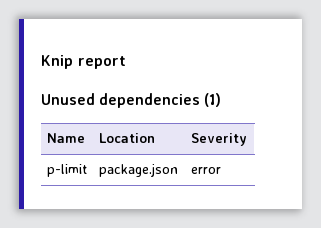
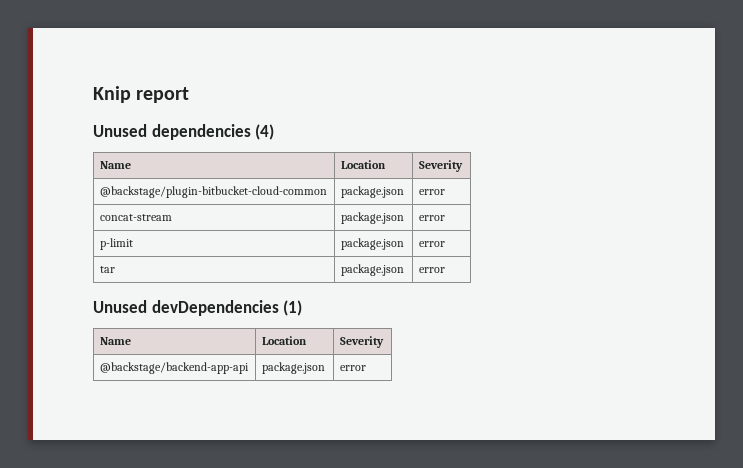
(201, 100) none -> [255,124,275,140] [99,161,131,169] [340,160,386,169] [418,160,463,172] [99,186,327,198] [340,186,404,198] [418,189,445,195] [99,214,172,221] [340,212,404,224] [418,215,445,221] [99,238,133,250] [340,238,404,250] [418,241,445,247] [99,266,115,273] [340,264,404,276] [418,267,445,273] [93,300,279,316] (4) // Name | Location | Severity // @backstage/plugin-bitbucket-cloud-common | package.json | error // concat-stream | package.json | error // p-limit | package.json | error // tar | package.json | error // Unused devDependencies
[46,164,87,177] p-limit -> [99,362,249,374] @backstage/backend-app-api

